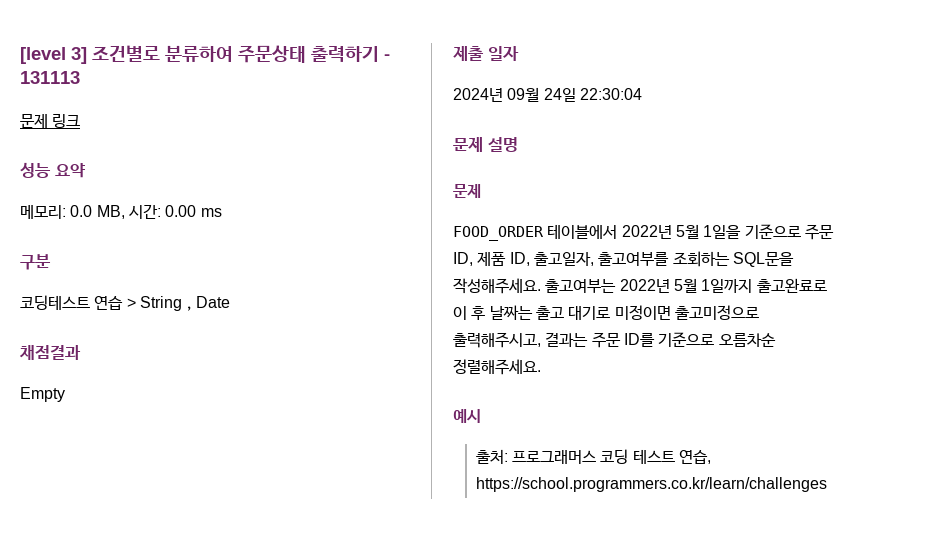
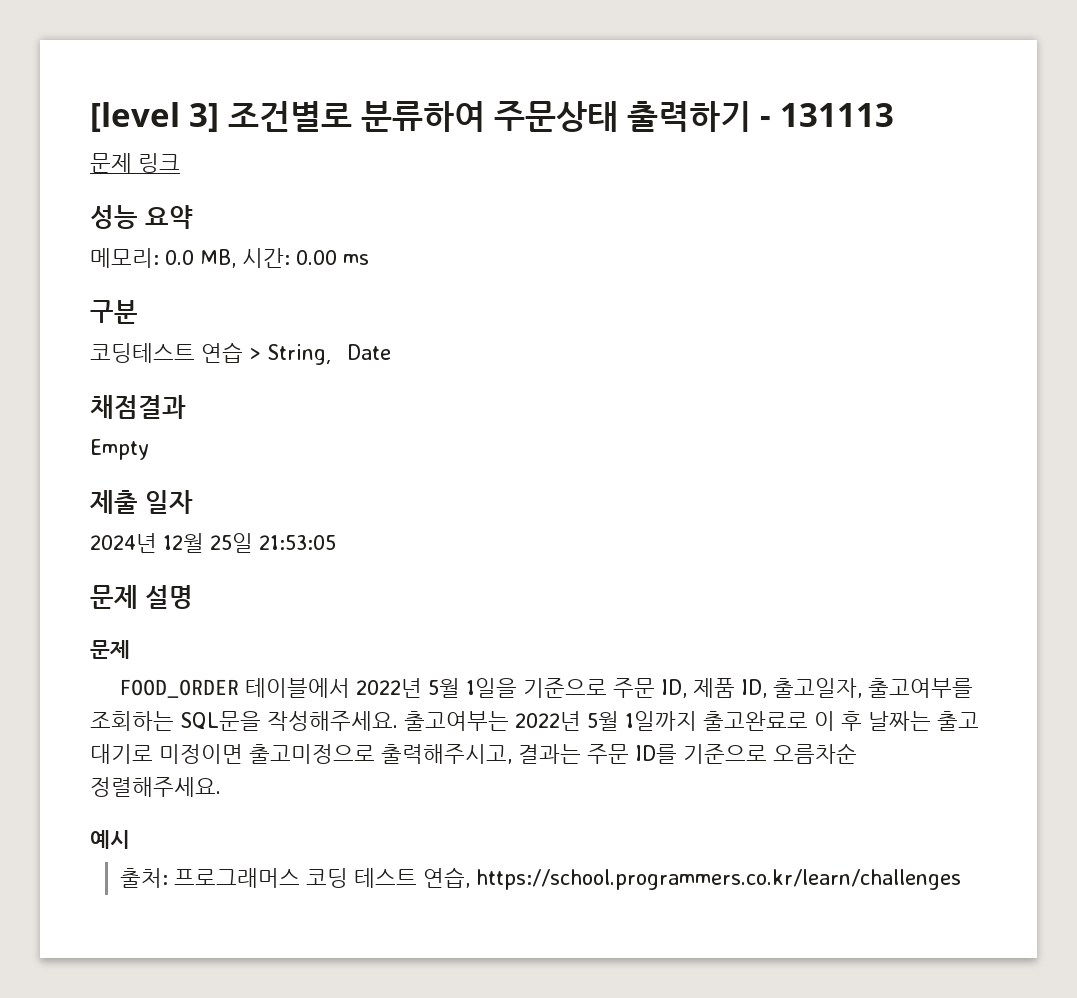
[507,87,642,102] 09월 24일 22:30:04 -> [163,533,336,553] 12월 25일 21:53:05

